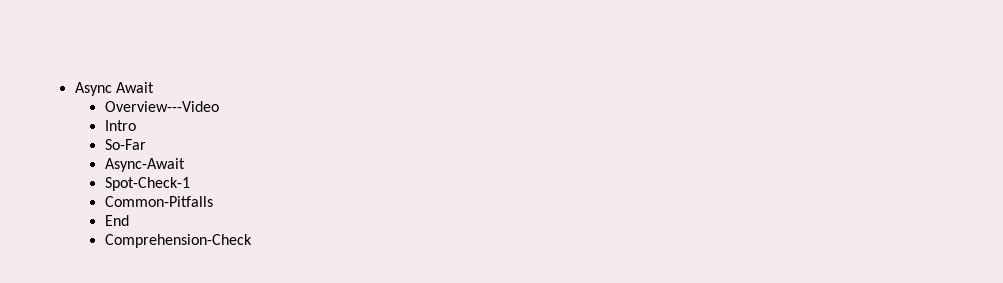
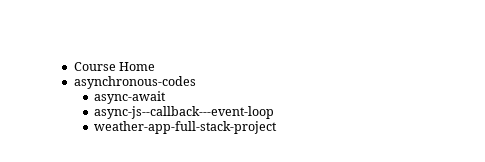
[74,82,154,96] [104,101,219,112] [104,120,136,131] [104,139,146,150] [104,158,185,172] [104,177,190,191] [104,196,213,207] [104,215,129,226] [104,234,252,248] Async Await // Overview---Video // Intro // So-Far // Async-Await // Spot-Check-1 // Common-Pitfalls // End // Comprehension-Check -> [73,62,156,71] [73,76,196,89] [93,91,166,104] [93,106,274,119] [93,121,277,134] Course Home // asynchronous-codes // async-await // async-js--callback---event-loop // weather-app-full-stack-project

